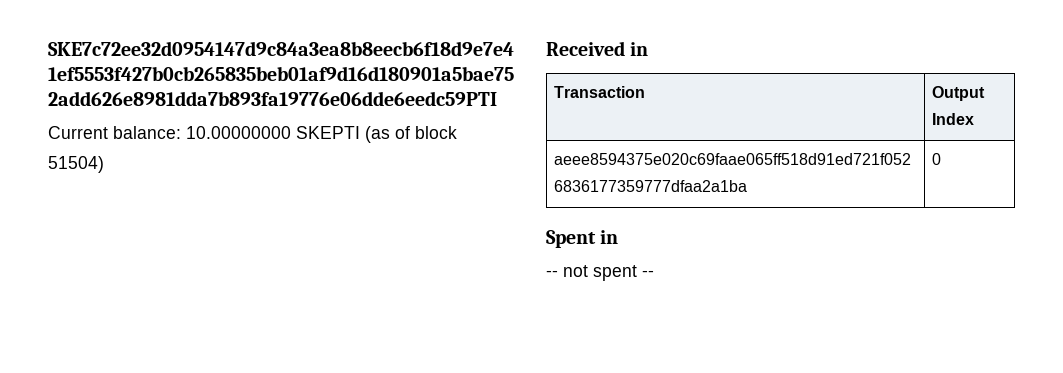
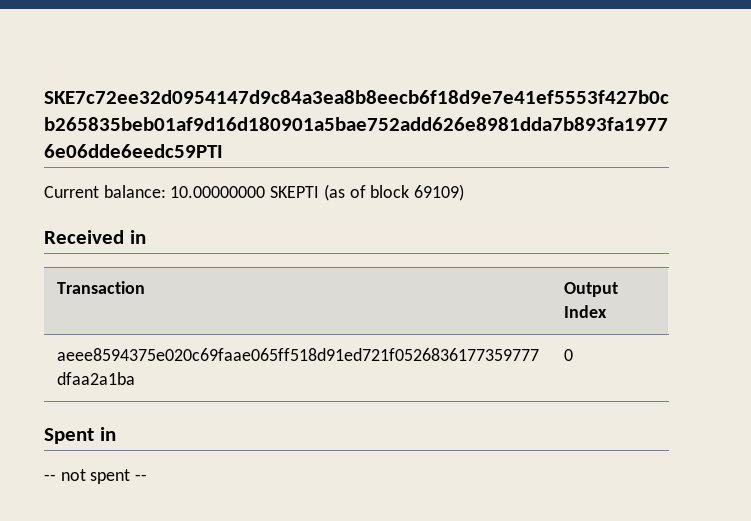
[48,156,104,173] 51504) -> [414,184,465,201] 69109)

